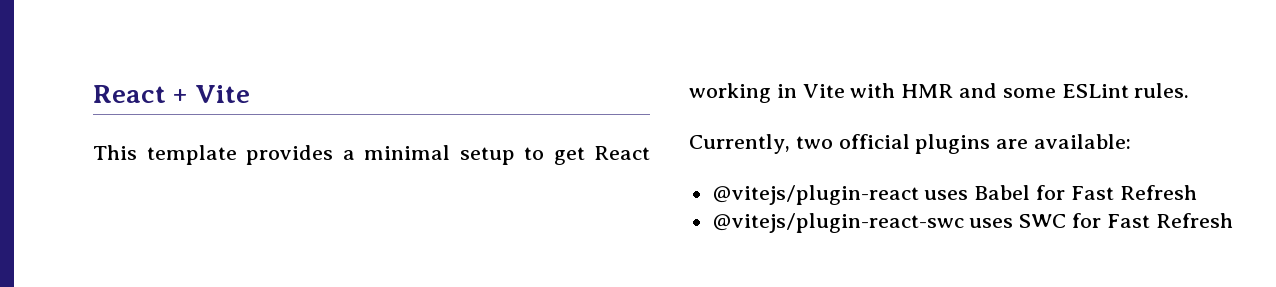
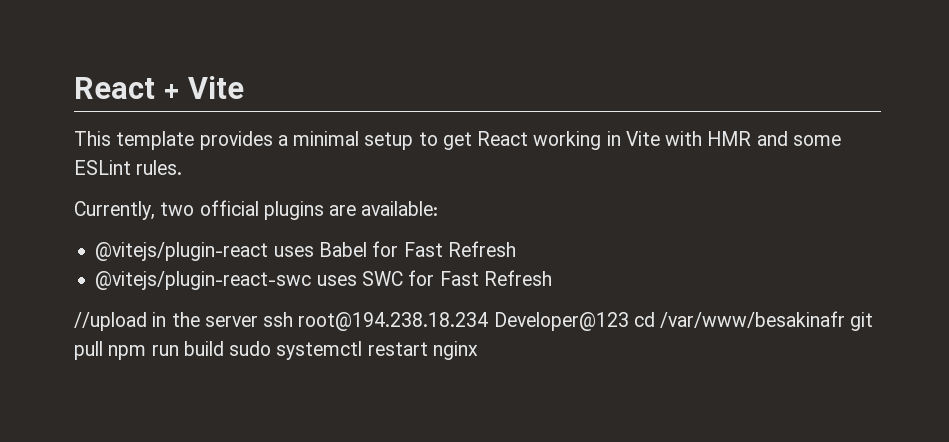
(1233, 220) none -> [74,311,874,331] [74,341,478,360] // //upload in the server ssh root@194.238.18.234 Developer@123 cd /var/www/besakinafr git pull npm run build sudo systemctl restart nginx

